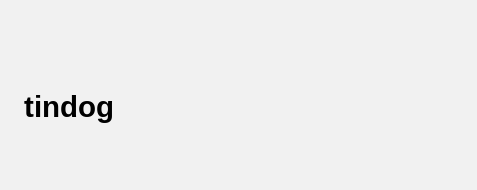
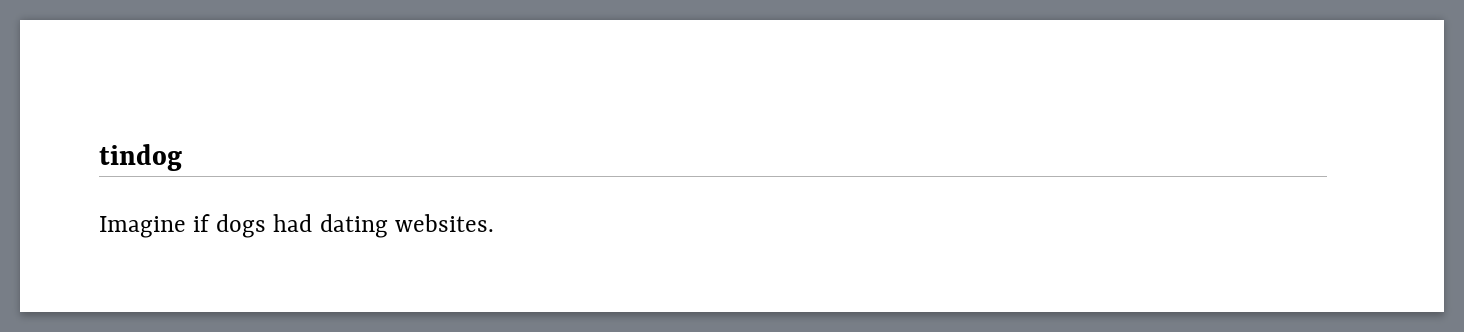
(114, 109) none -> [99,214,494,238] // Imagine if dogs had dating websites.

